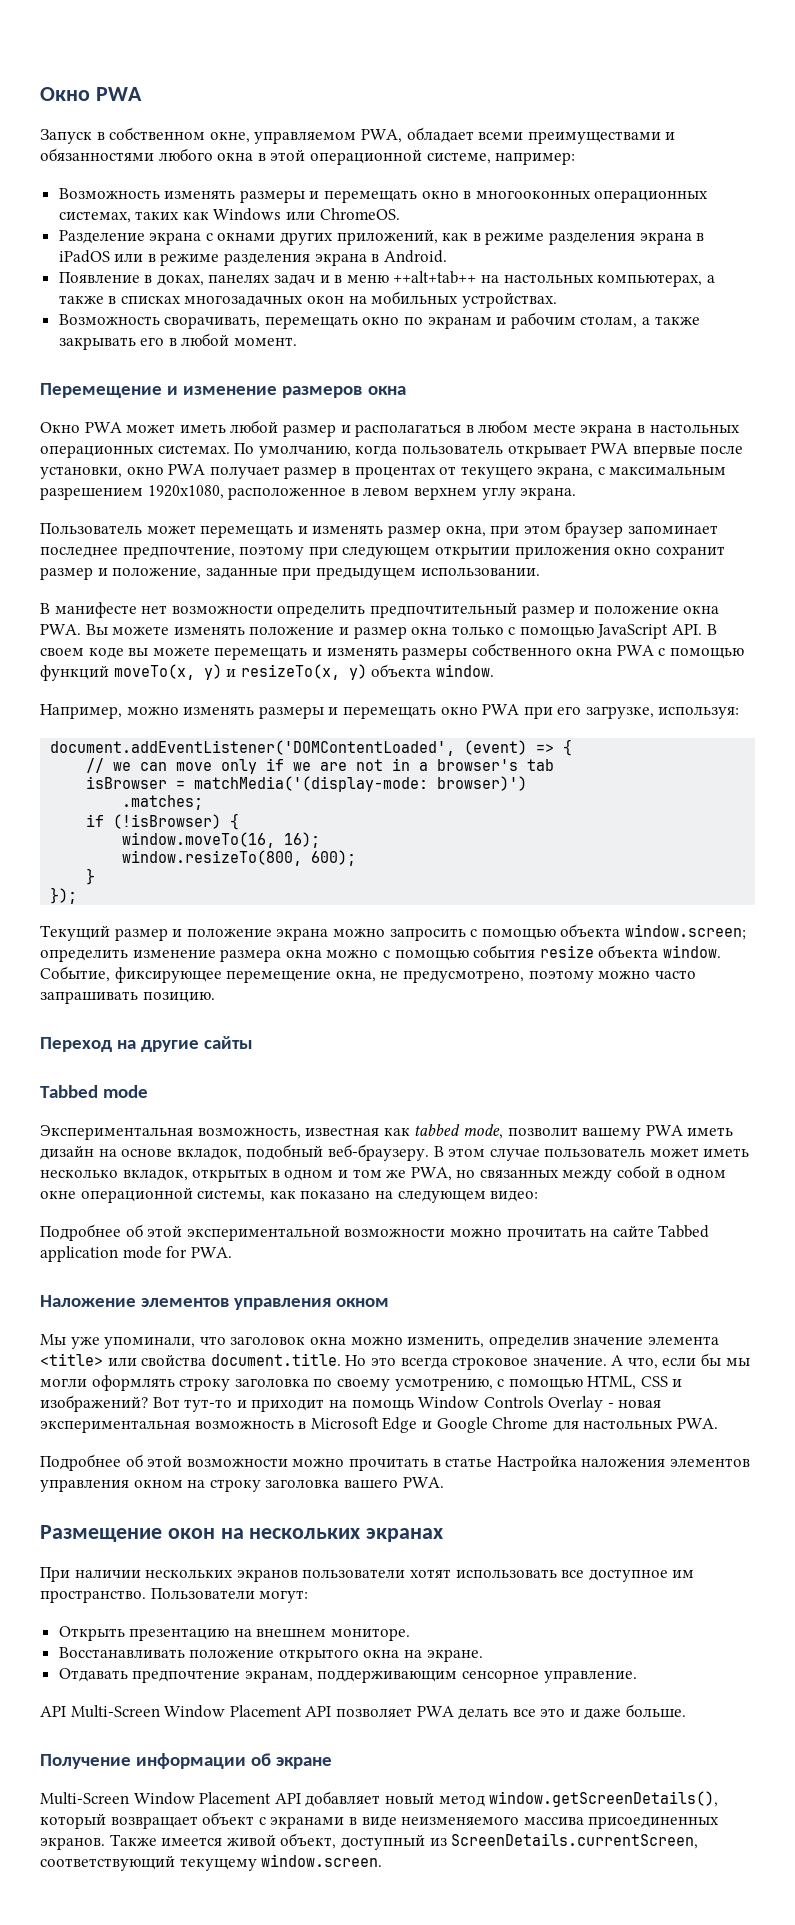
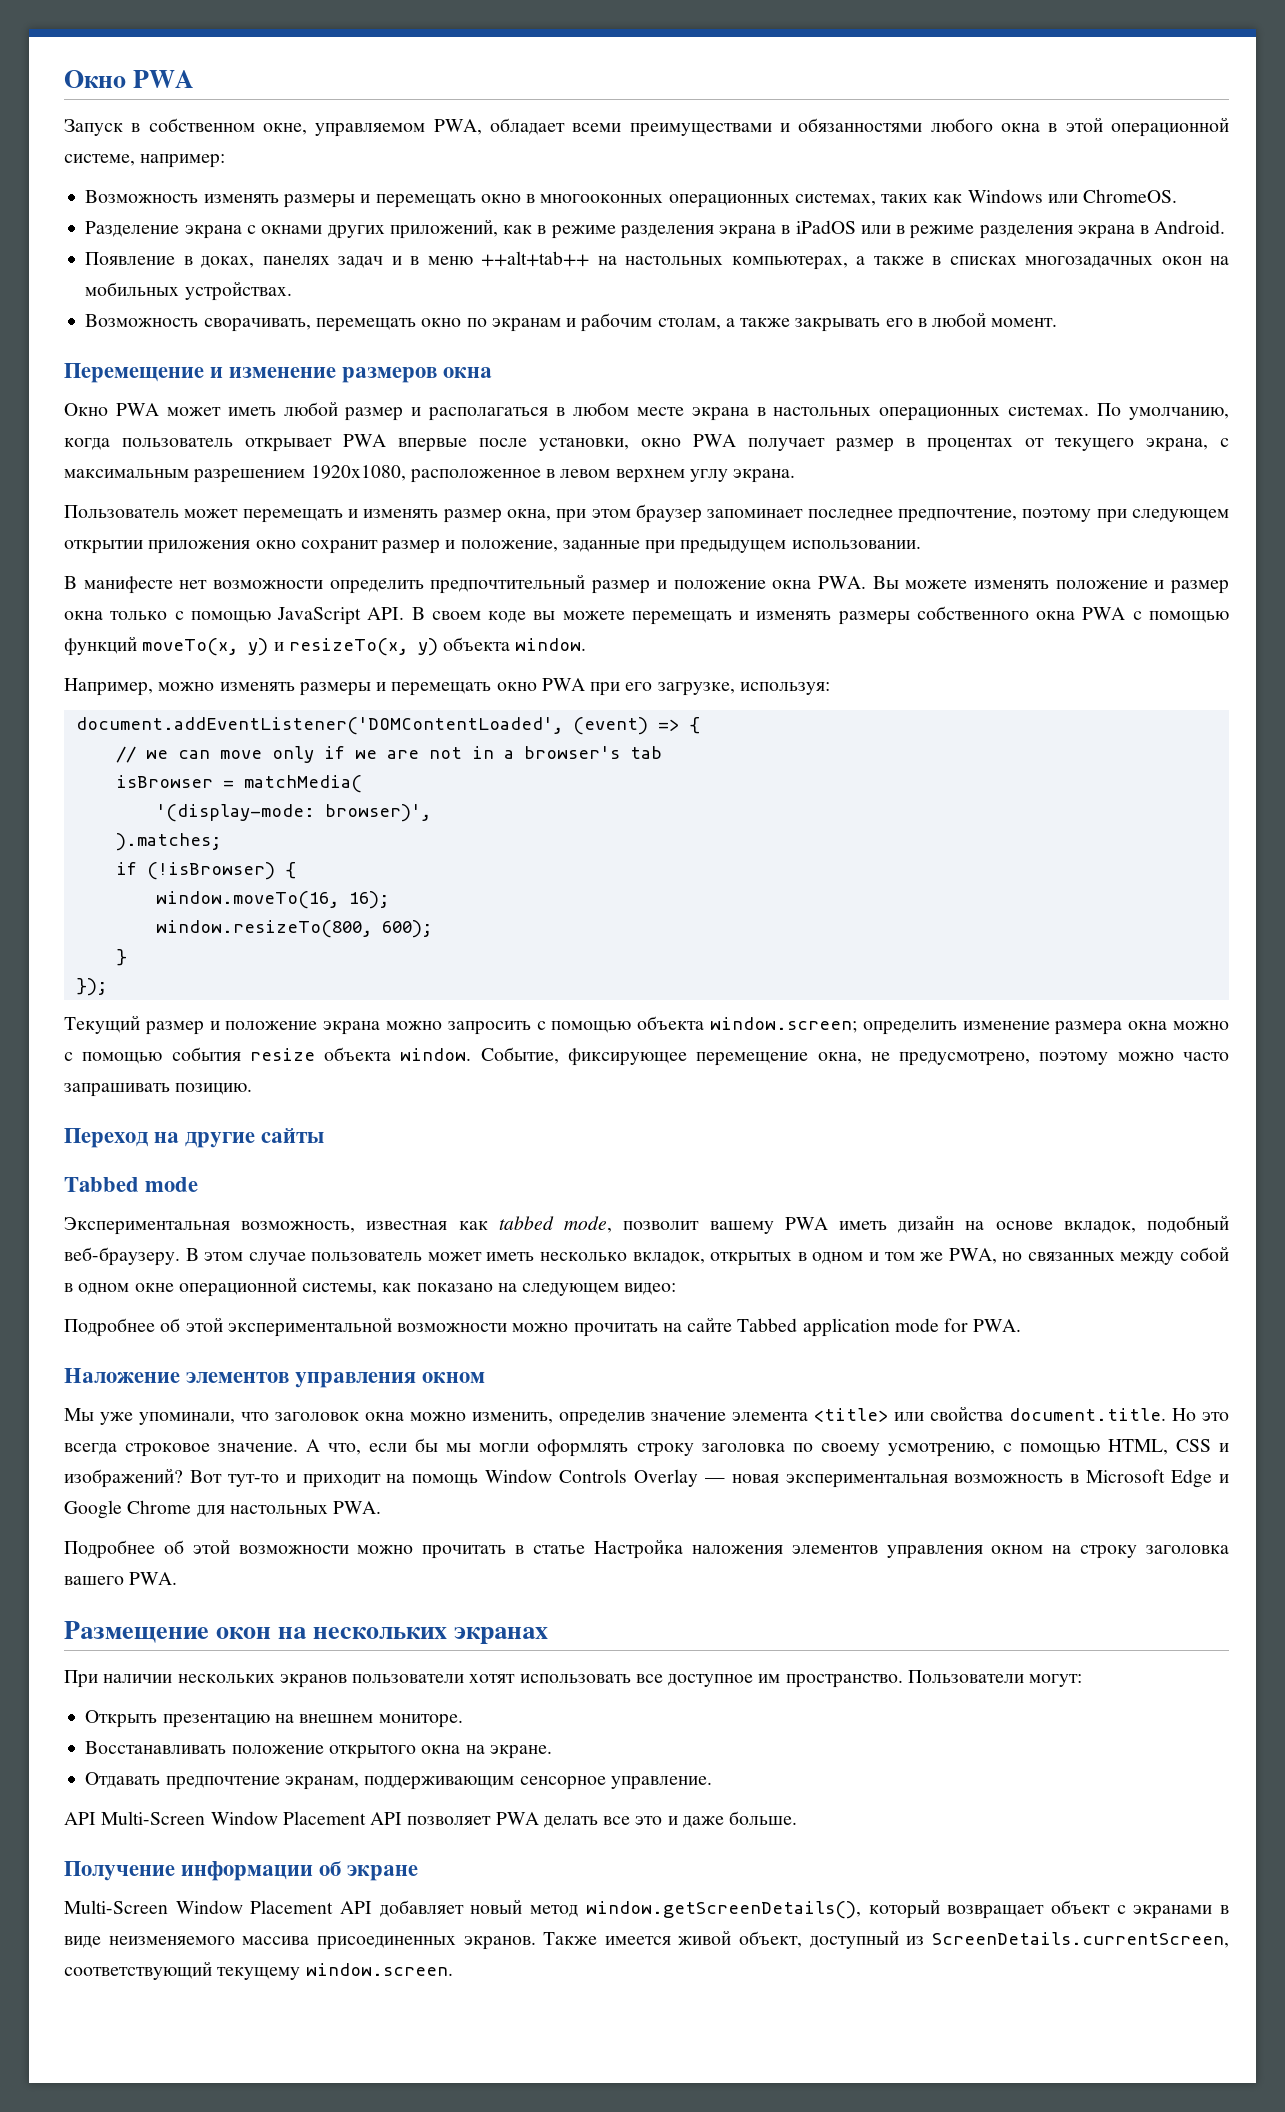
[194,776,528,792] [122,795,204,810] matchMedia('(display-mode: browser)') // .matches; -> [243,775,362,793] [155,804,431,822] [115,833,221,851] matchMedia( // '(display-mode: browser)', // ).matches;
[607,1403,614,1408] - -> [704,1478,725,1483] —

